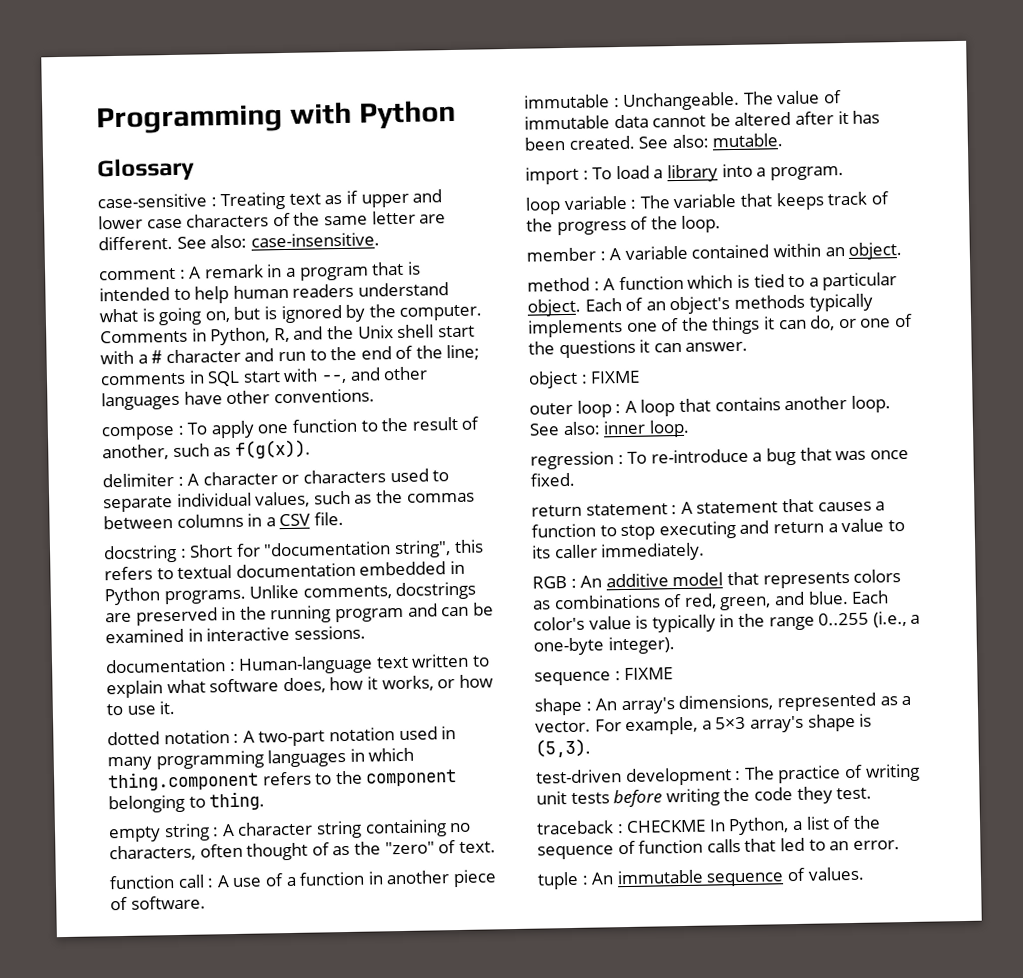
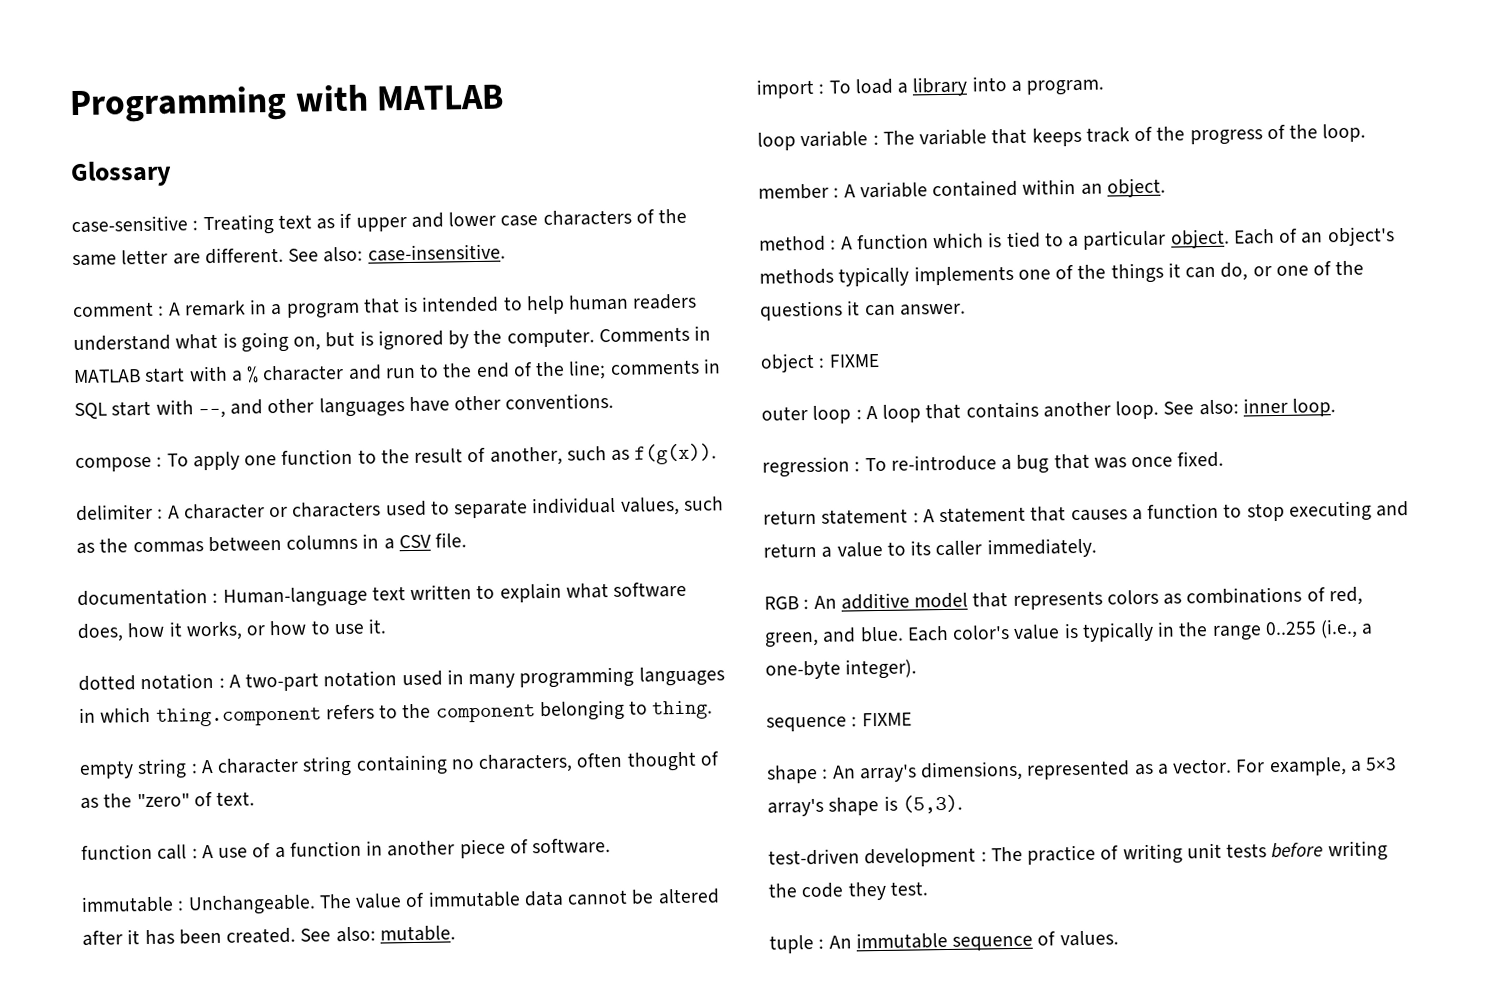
[358,99,456,130] Python -> [376,84,505,111] MATLAB
[210,324,435,346] Python, R, and the Unix shell -> [73,369,141,384] MATLAB
[151,350,163,364] # -> [246,365,260,383] %
[103,539,484,564] [104,560,465,581] [104,581,477,606] [105,602,494,626] [105,625,366,644] // docstring : Short for "documentation string", this refers to textual documentation embedded in Python programs. Unlike comments, docstrings are preserved in the running program and can be examined in interactive sessions. -> (468, 540) none
[536,815,881,836] [537,837,900,860] // traceback : CHECKME In Python, a list of the sequence of function calls that led to an error. -> (928, 888) none

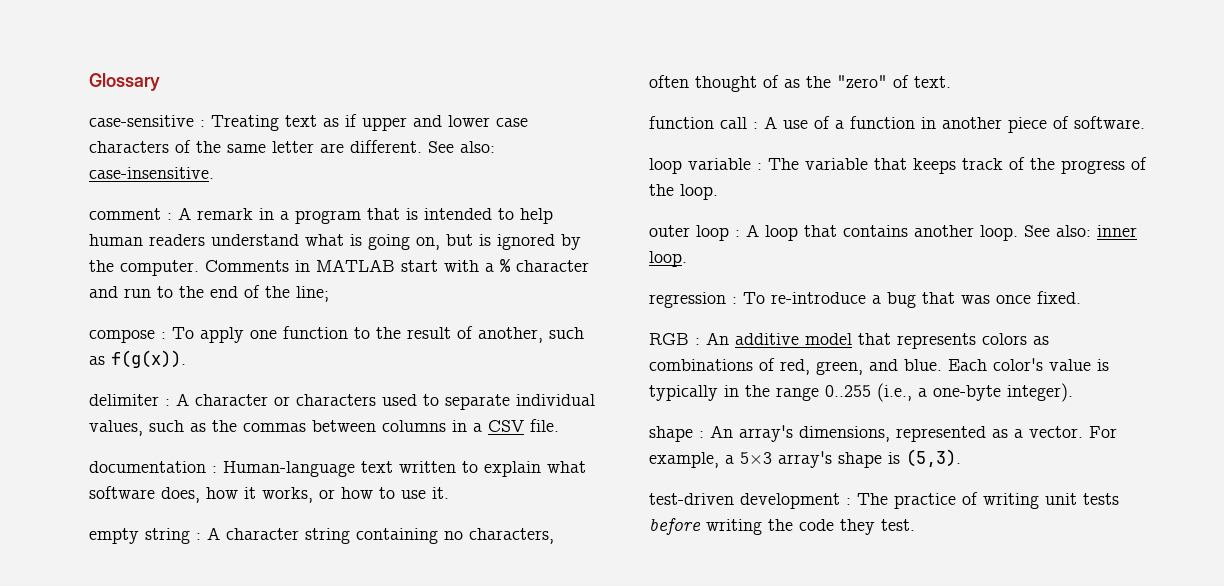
[69,84,505,124] Programming with MATLAB // -> (89, 82) none
[609,358,721,375] [74,392,615,420] comments in SQL start with --, and other languages have other conventions. -> (329, 294) none
[78,666,725,692] [79,699,714,727] // dotted notation : A two-part notation used in many programming languages in which thing.component refers to the component belonging to thing. -> (449, 493) none
[81,888,720,916] [82,925,456,946] [756,76,1105,99] // immutable : Unchangeable. The value of immutable data cannot be altered after it has been created. See also: mutable. // import : To load a library into a program. -> (1145, 122) none
[758,177,1166,200] [759,226,1395,252] [759,260,1365,287] [760,300,966,321] [760,352,880,373] // member : A variable contained within an object. // method : A function which is tied to a particular object. Each of an object's methods typically implements one of the things it can do, or one of the questions it can answer. // object : FIXME -> (718, 192) none
[763,500,1410,525] [763,537,1097,559] // return statement : A statement that causes a function to stop executing and return a value to its caller immediately. -> (1081, 297) none
[766,712,912,732] // sequence : FIXME -> (1073, 392) none
[769,930,1119,954] // tuple : An immutable sequence of values. -> (915, 525) none

